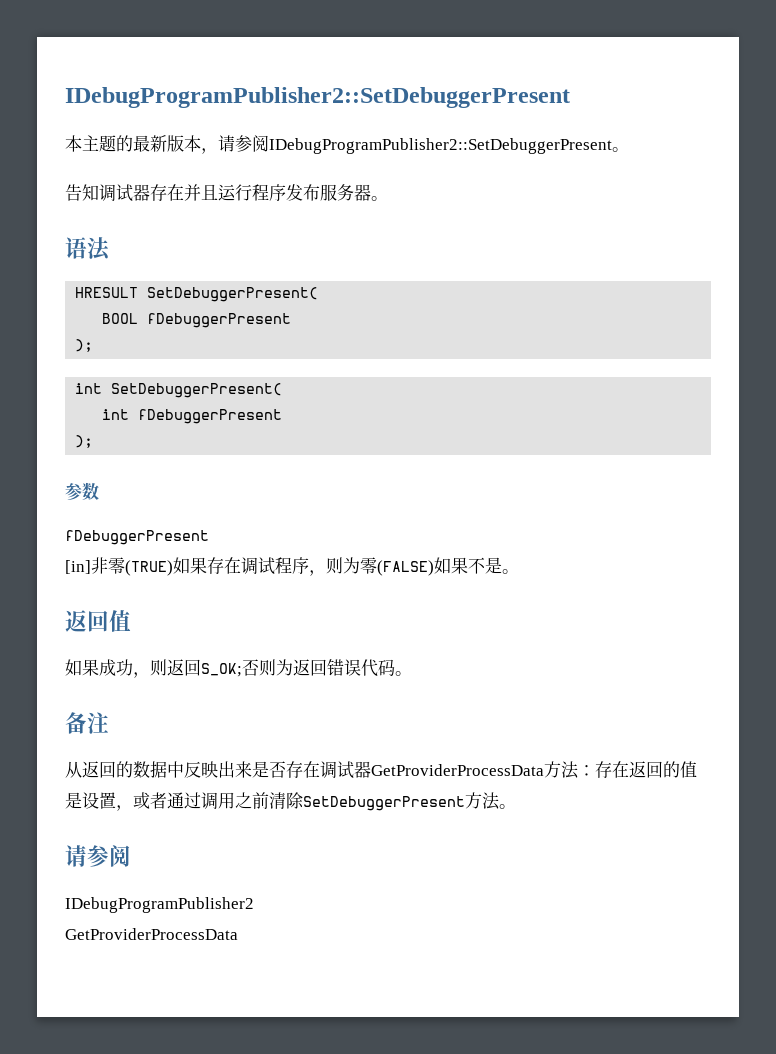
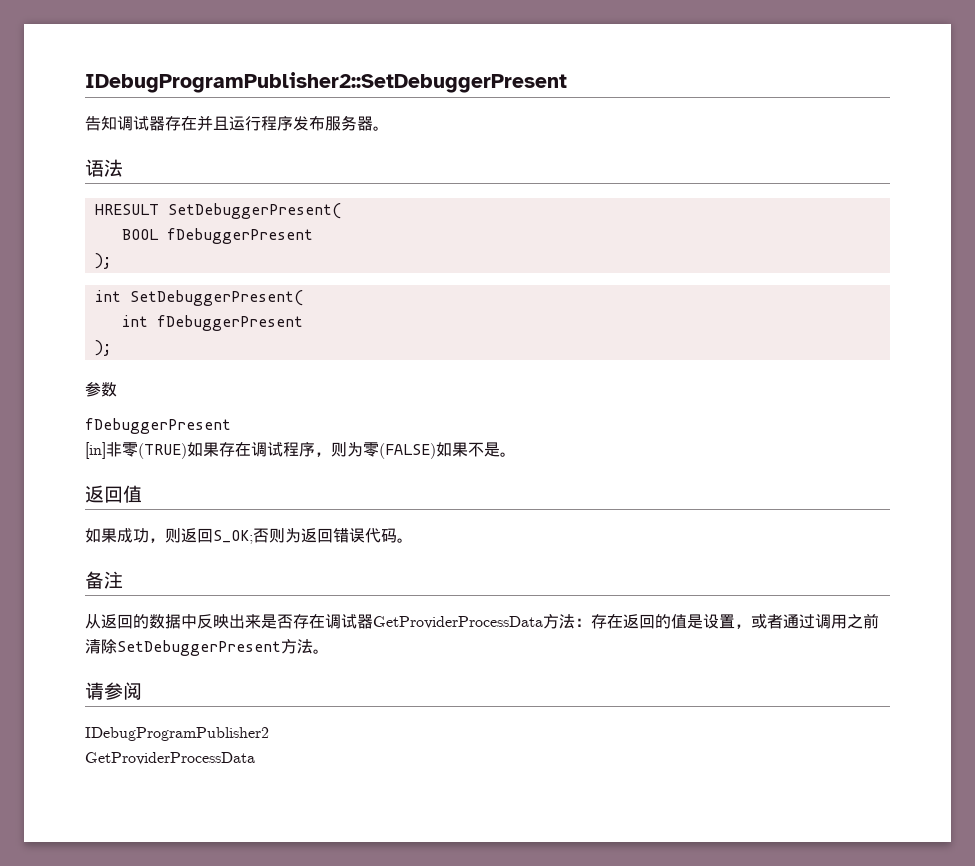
[65,87,570,108] [65,135,629,154] IDebugProgramPublisher2::SetDebuggerPresent // 本主题的最新版本，请参阅IDebugProgramPublisher2::SetDebuggerPresent。 -> [85,72,567,93] IDebugProgramPublisher2::SetDebuggerPresent

